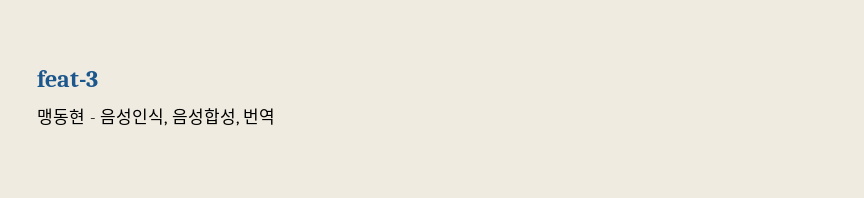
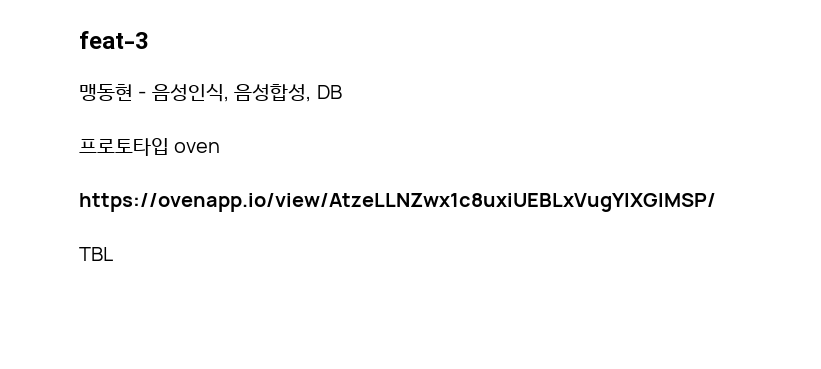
[243,108,276,125] 번역 -> [316,85,342,99] [79,138,221,156] [79,193,716,212] [79,247,113,261] DB // 프로토타입 oven // https://ovenapp.io/view/AtzeLLNZwx1c8uxiUEBLxVugYIXGIMSP/ // TBL

